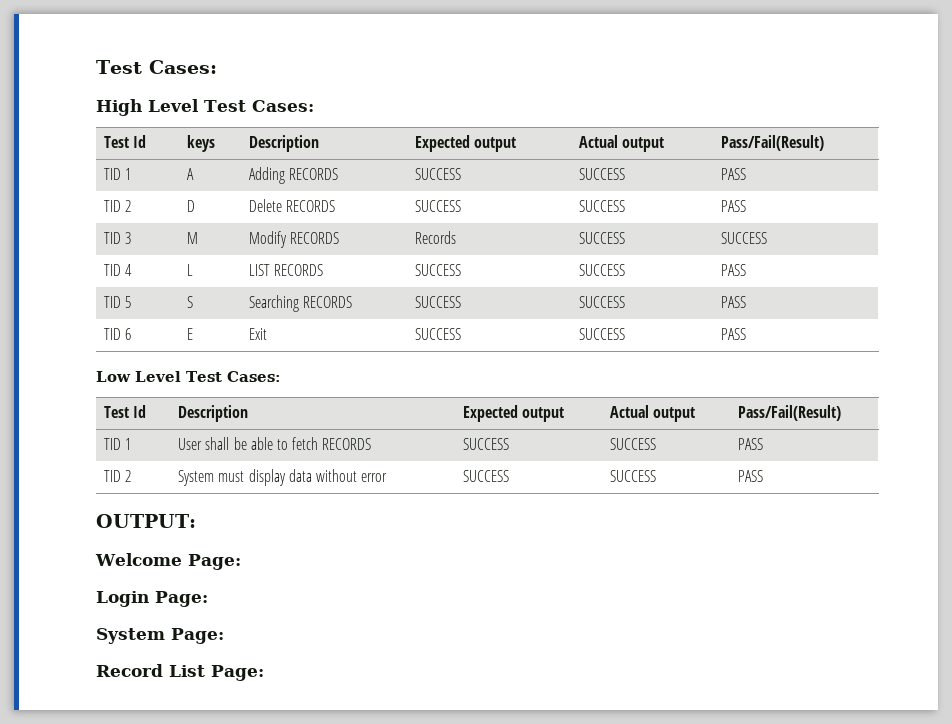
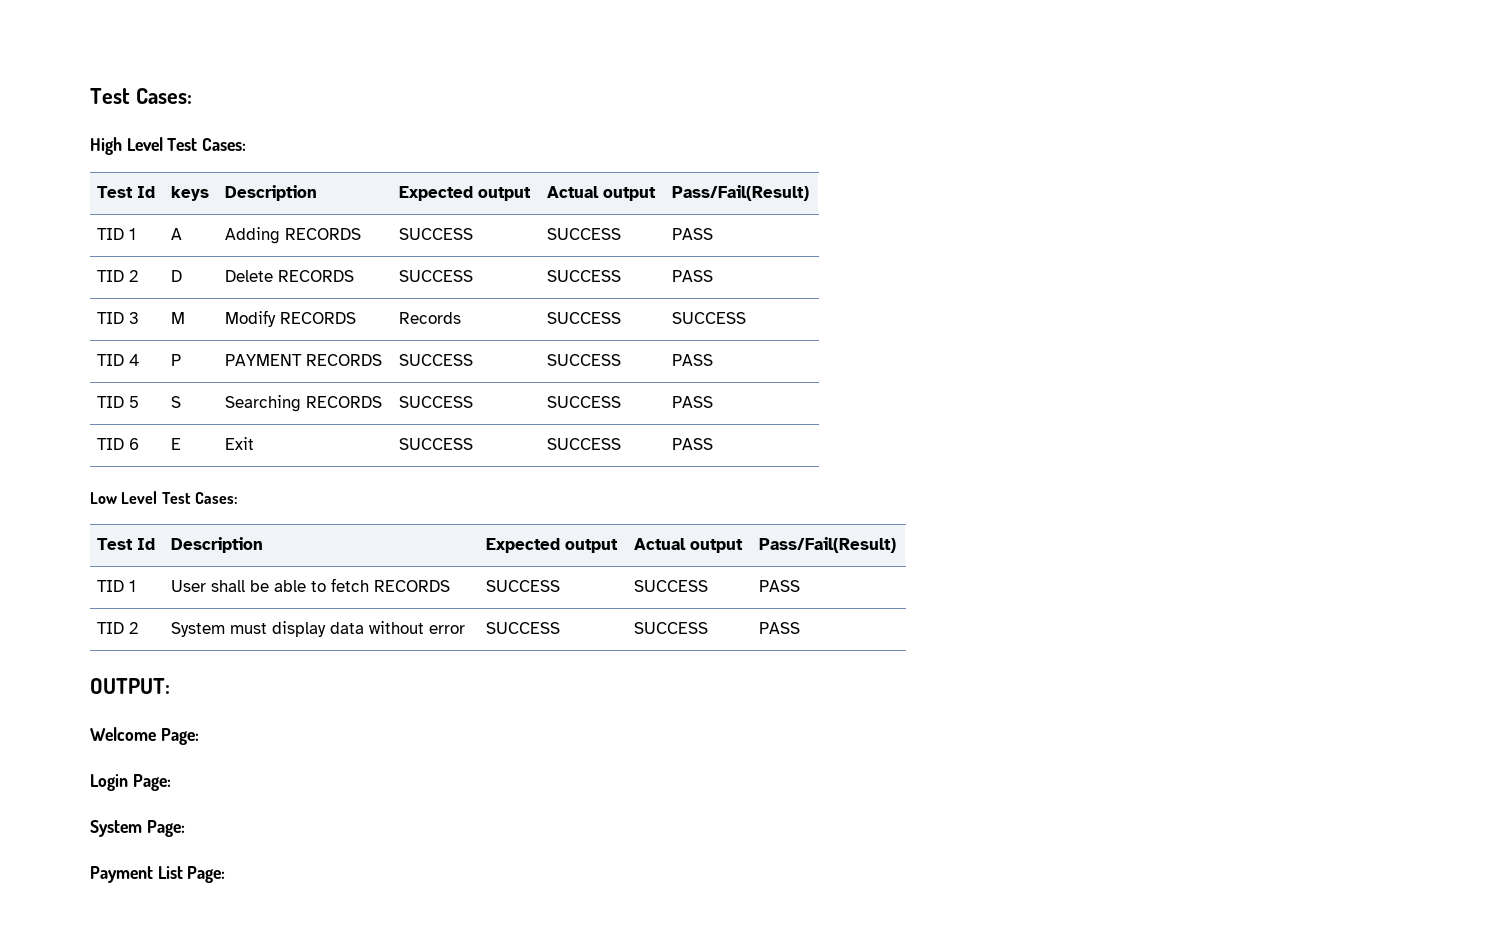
[187,264,194,276] [249,264,271,276] L | LIST -> [171,354,182,366] [225,354,303,366] P | PAYMENT
[96,664,163,677] Record -> [90,866,153,883] Payment

